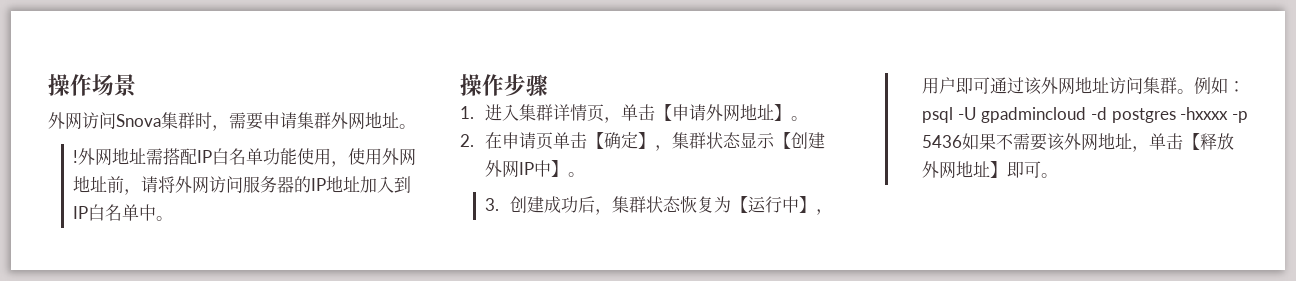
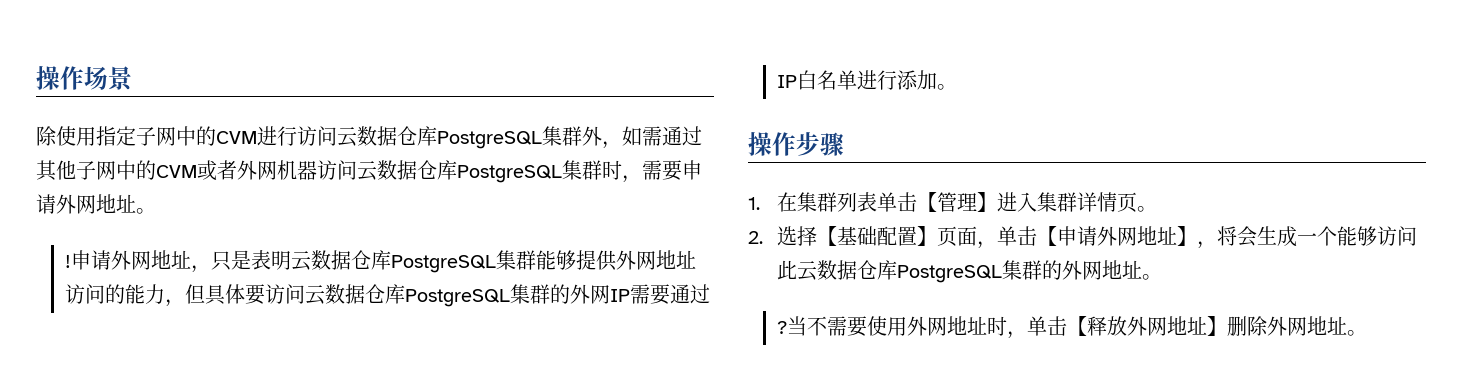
[48,112,161,130] 外网访问Snova -> [36,126,702,149] [36,160,562,183] 除使用指定子网中的CVM进行访问云数据仓库PostgreSQL集群外，如需通过其他子网中的CVM或者外网机器访问云数据仓库PostgreSQL
[297,112,331,129] 集群 -> (56, 204) none
[78,148,417,167] [73,176,412,195] [73,204,174,221] [460,74,548,96] [460,104,605,122] 外网地址需搭配IP白名单功能使用，使用外网地址前，请将外网访问服务器的IP地址加入到IP白名单中。 // 操作步骤 // 1.进入集群详情页 -> [71,250,697,273] [65,284,711,307] [777,70,958,90] [748,132,844,156] [748,192,1158,212] [748,226,978,246] 申请外网地址，只是表明云数据仓库PostgreSQL集群能够提供外网地址访问的能力，但具体要访问云数据仓库PostgreSQL集群的外网IP需要通过IP白名单进行添加。 // 操作步骤 // 1.在集群列表单击【管理】进入集群详情页。 // 2.选择【基础配置】页面
[791,116,809,121] [460,132,826,151] [485,160,586,178] [485,196,834,215] [922,77,1246,95] [922,107,1248,123] [922,133,1133,151] 。 // 2.在申请页单击【确定】，集群状态显示【创建外网IP中】。 // 3.创建成功后，集群状态恢复为【运行中】，用户即可通过该外网地址访问集群。例如：psql -U gpadmincloud -d postgres -hxxxx -p 5436如果不需要该外网地址 -> [1197,226,1418,249] [777,260,1163,283] [777,316,1008,337] ，将会生成一个能够访问此云数据仓库PostgreSQL集群的外网地址。 // ?当不需要使用外网地址时
[1007,161,1042,178] 即可 -> [1227,316,1348,336] 删除外网地址

